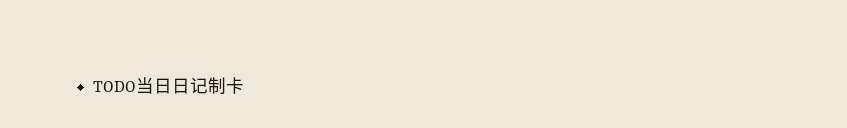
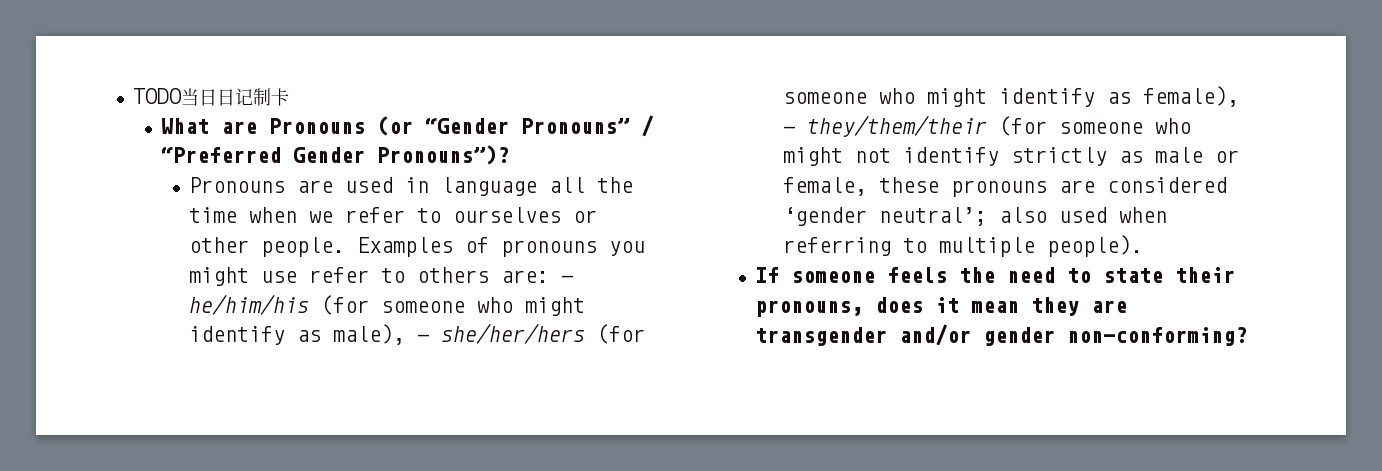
(245, 85) none -> [160,115,654,137] [160,145,509,165] [188,177,633,196] [188,207,597,223] [188,237,645,257] [188,267,573,286] [188,294,585,316] [188,323,645,345] [782,86,1239,107] [782,115,1191,137] [782,147,1239,166] [782,177,1227,197] [782,207,1167,226] [782,235,1143,257] [754,267,1235,283] [754,297,1127,317] [754,324,1247,346] // What are Pronouns (or “Gender Pronouns” / “Preferred Gender Pronouns”)? // Pronouns are used in language all the time when we refer to ourselves or other people. Examples of pronouns you might use refer to others are: - he/him/his (for someone who might identify as male), - she/her/hers (for someone who might identify as female), - they/them/their (for someone who might not identify strictly as male or female, these pronouns are considered ‘gender neutral’; also used when referring to multiple people). // If someone feels the need to state their pronouns, does it mean they are transgender and/or gender non-conforming?

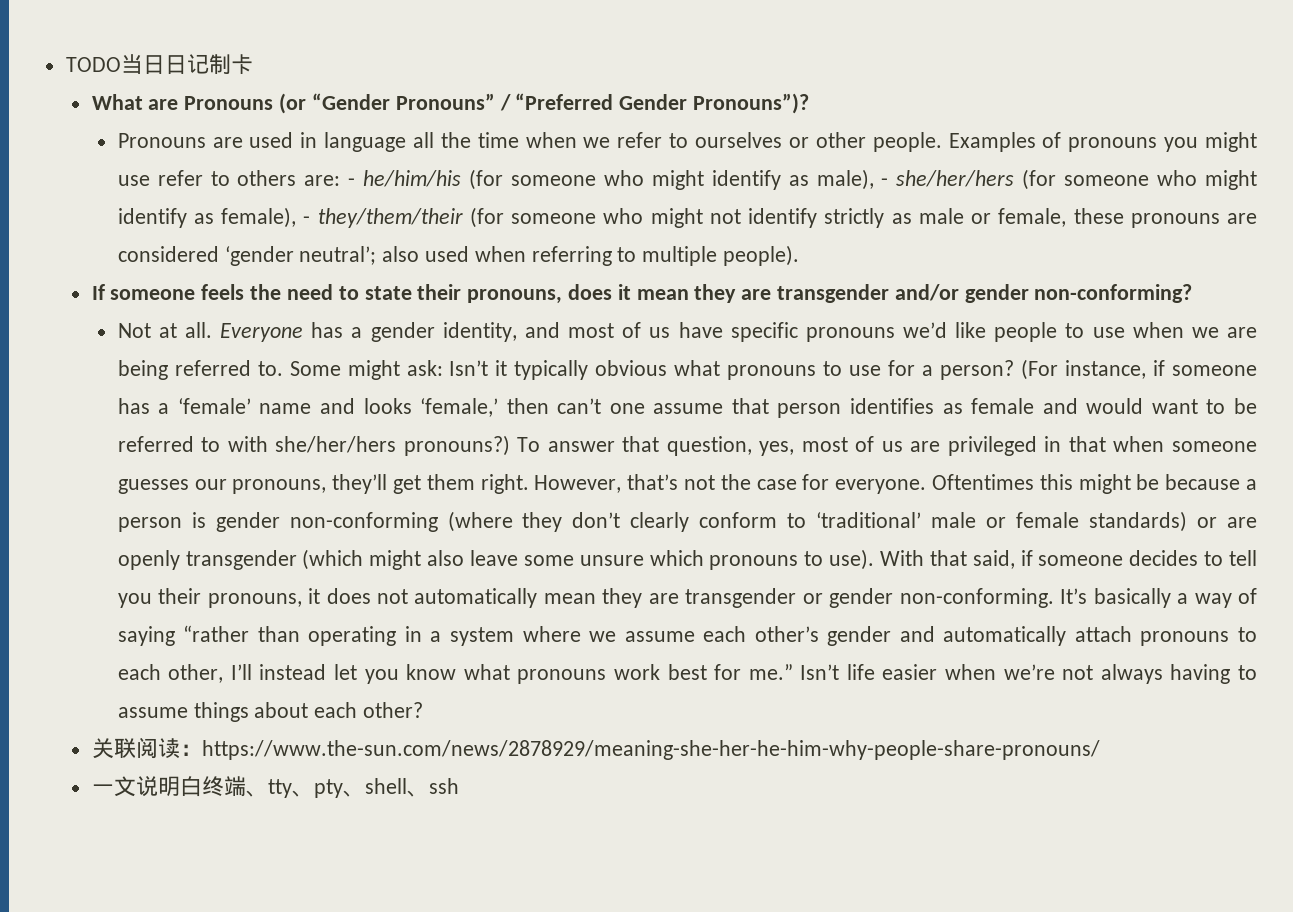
(1247, 336) none -> [117,322,1257,342] [117,359,1257,380] [117,398,1257,418] [117,435,1257,456] [117,474,1257,494] [117,511,1257,532] [117,549,1257,570] [117,588,1257,608] [117,625,1258,646] [117,664,1257,684] [117,702,423,722] [91,737,1100,760] [91,776,459,798] // Not at all. Everyone has a gender identity, and most of us have specific pronouns we’d like people to use when we are being referred to. Some might ask: Isn’t it typically obvious what pronouns to use for a person? (For instance, if someone has a ‘female’ name and looks ‘female,’ then can’t one assume that person identifies as female and would want to be referred to with she/her/hers pronouns?) To answer that question, yes, most of us are privileged in that when someone guesses our pronouns, they’ll get them right. However, that’s not the case for everyone. Oftentimes this might be because a person is gender non-conforming (where they don’t clearly conform to ‘traditional’ male or female standards) or are openly transgender (which might also leave some unsure which pronouns to use). With that said, if someone decides to tell you their pronouns, it does not automatically mean they are transgender or gender non-conforming. It’s basically a way of saying “rather than operating in a system where we assume each other’s gender and automatically attach pronouns to each other, I’ll instead let you know what pronouns work best for me.” Isn’t life easier when we’re not always having to assume things about each other? // 关联阅读：https://www.the-sun.com/news/2878929/meaning-she-her-he-him-why-people-share-pronouns/ // 一文说明白终端、tty、pty、shell、ssh

